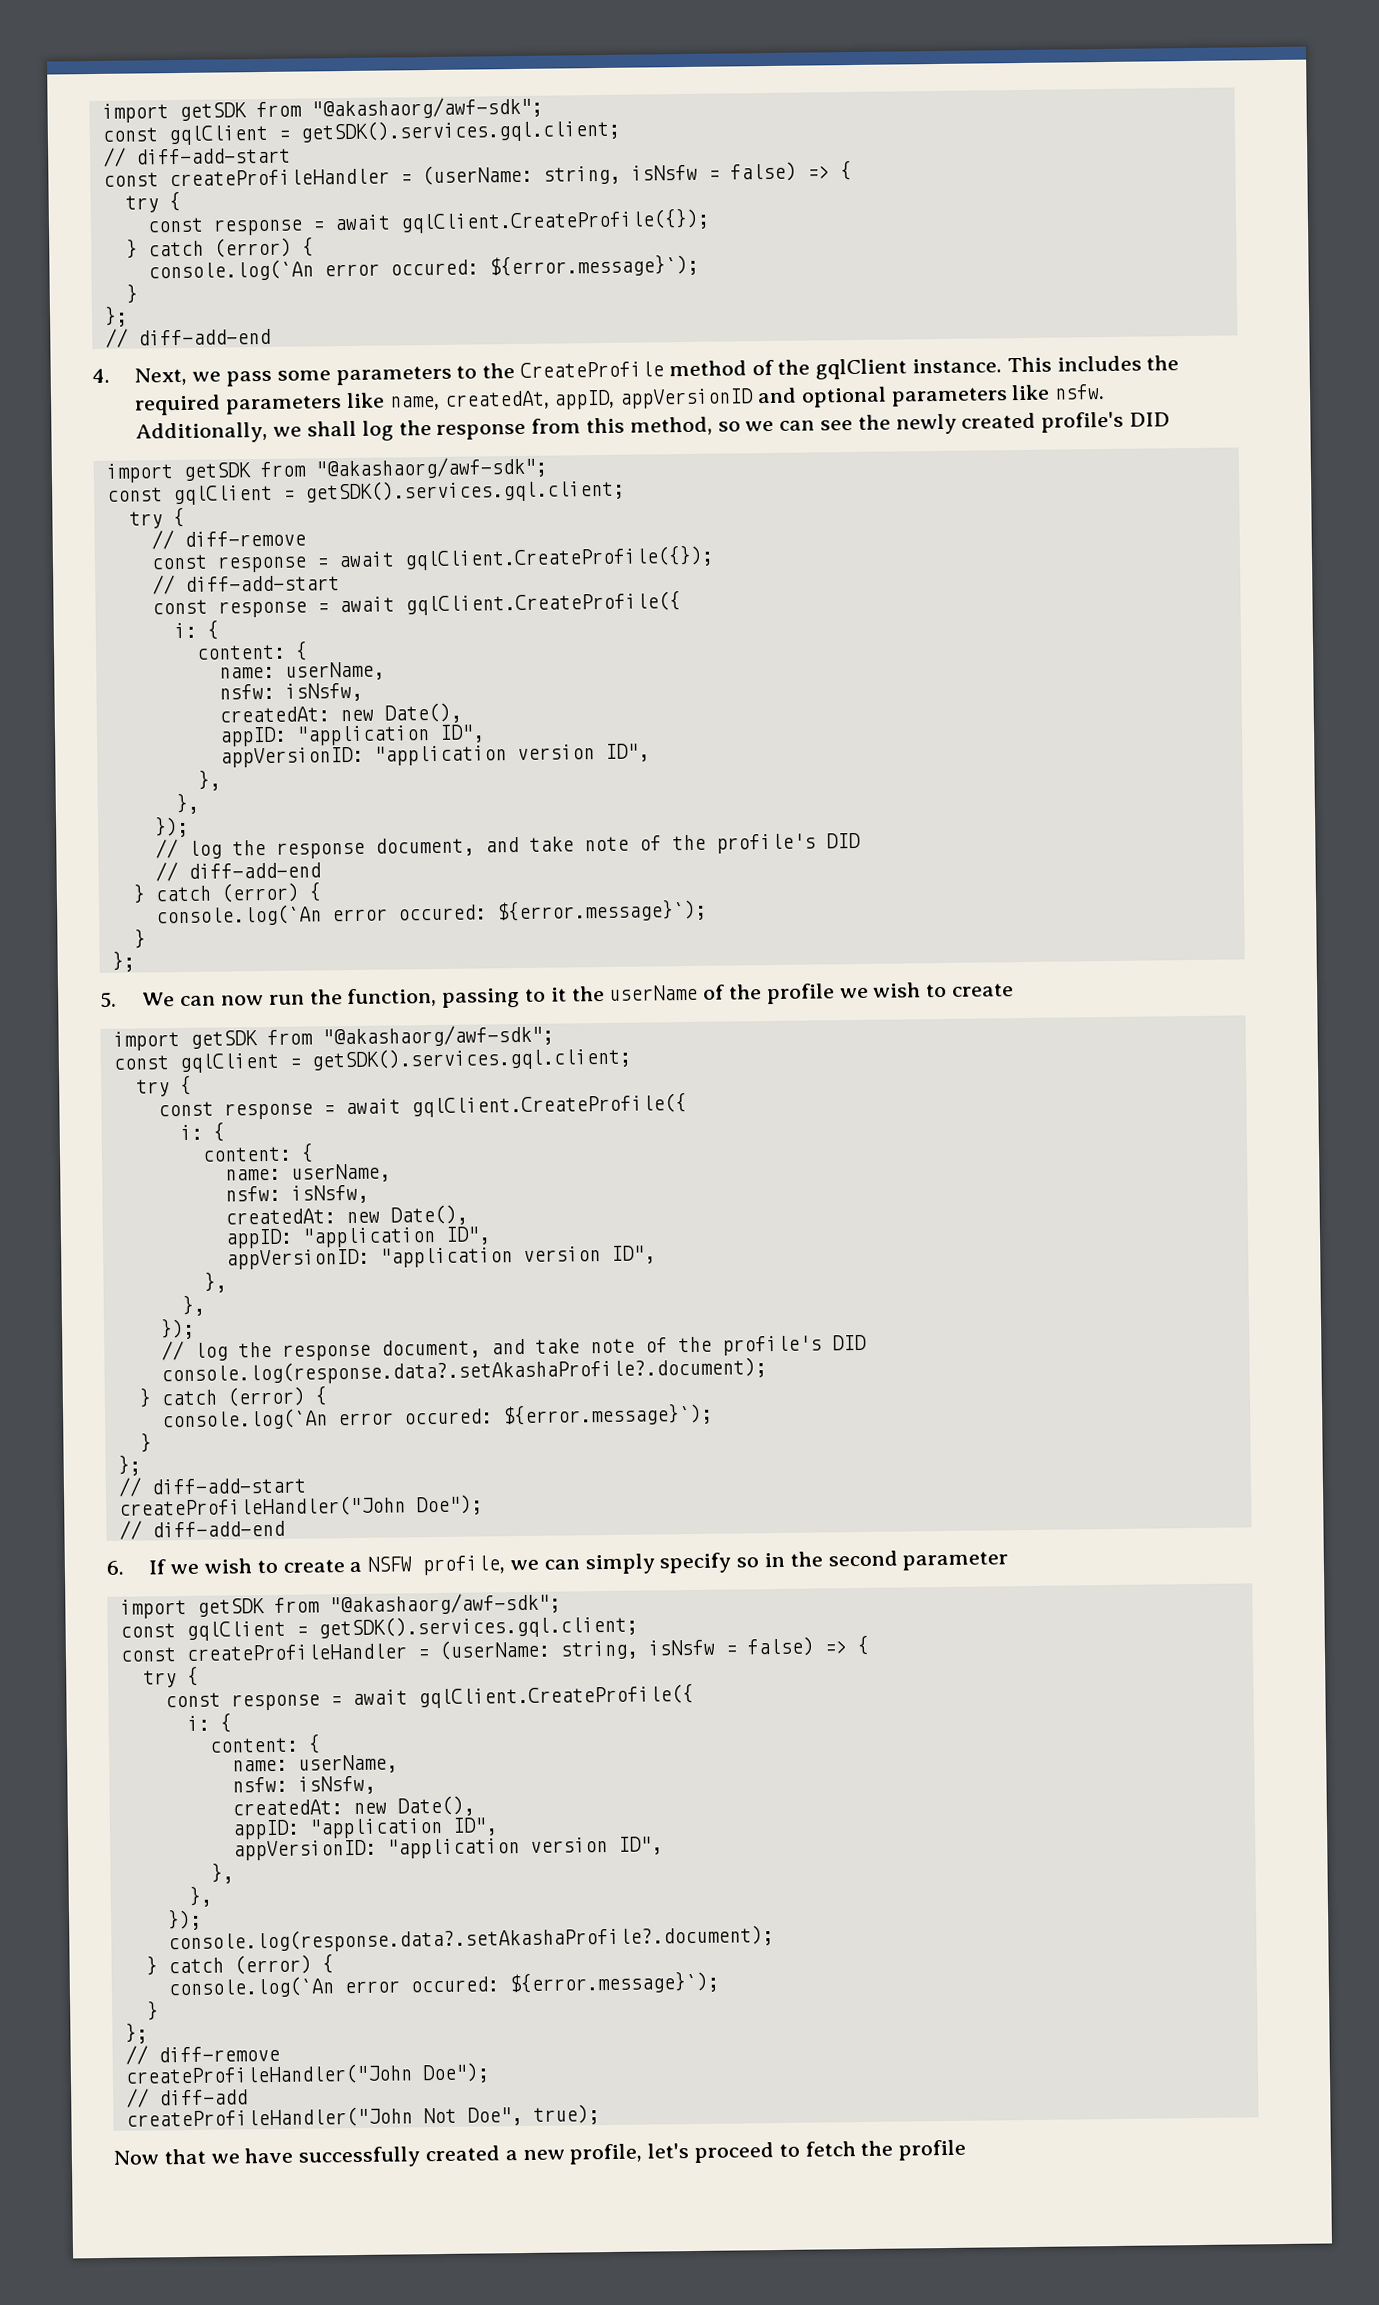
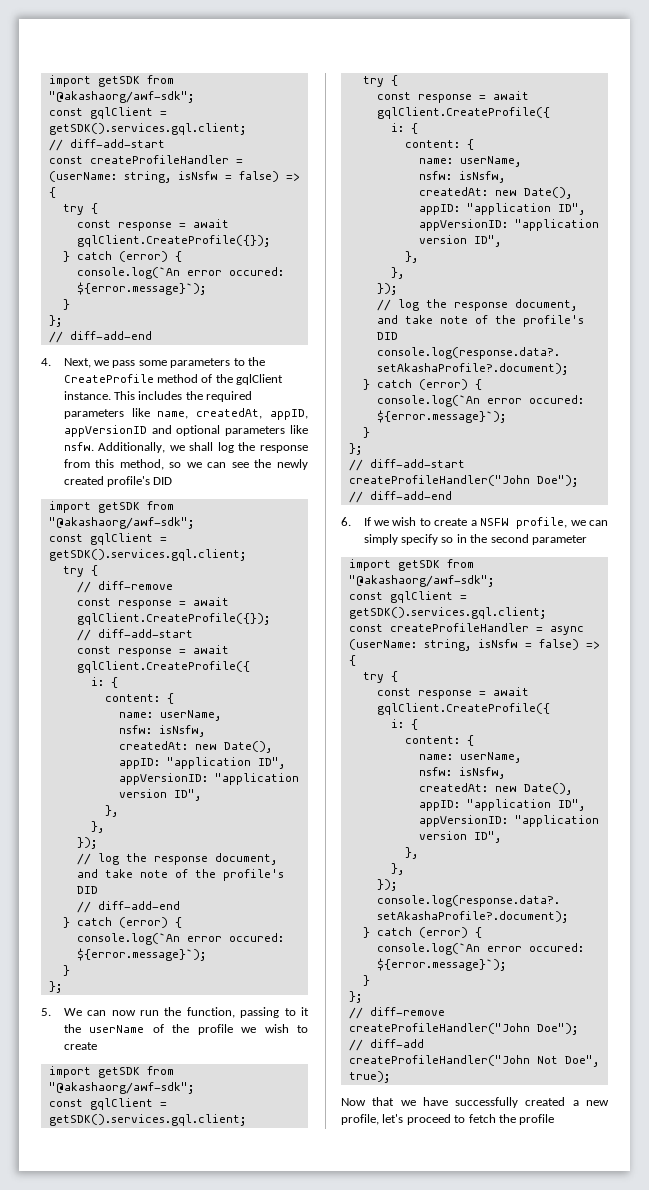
(429, 1653) none -> [549,626,584,635] async

